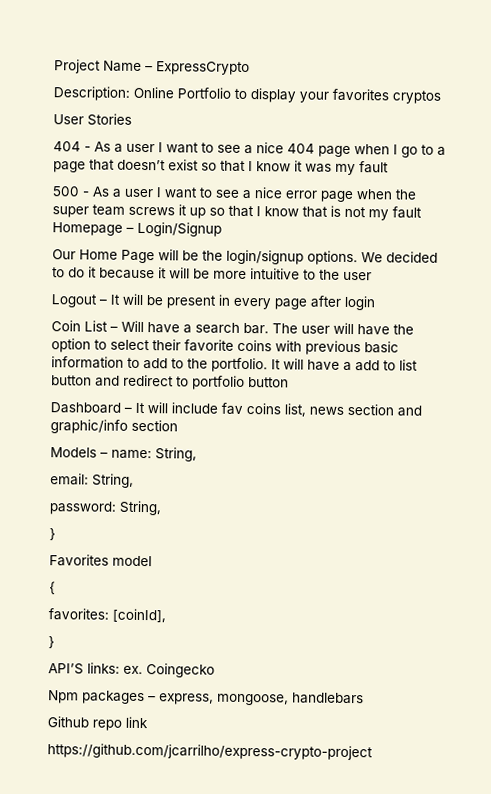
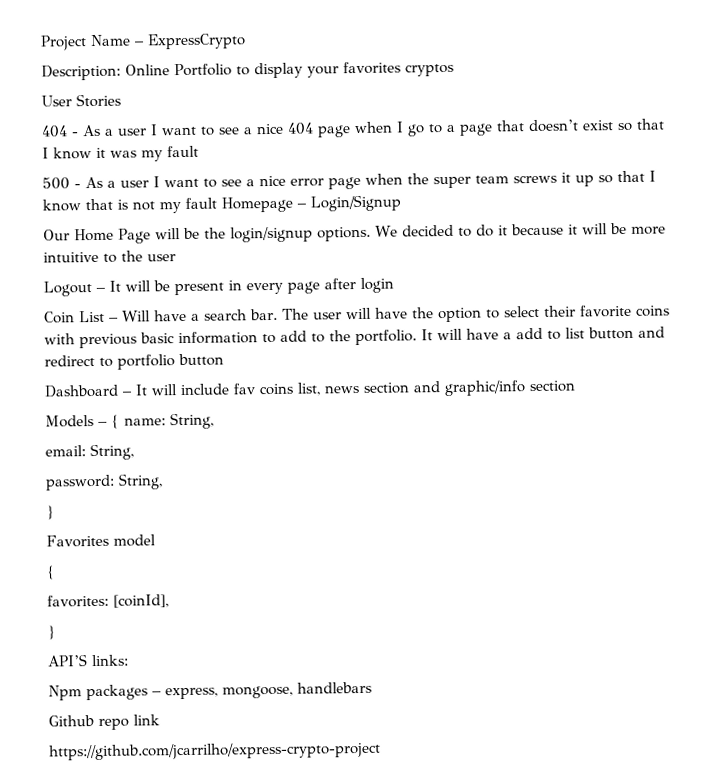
(108, 455) none -> [111,414,120,429] {
[123,663,215,678] ex. Coingecko -> (129, 660) none

